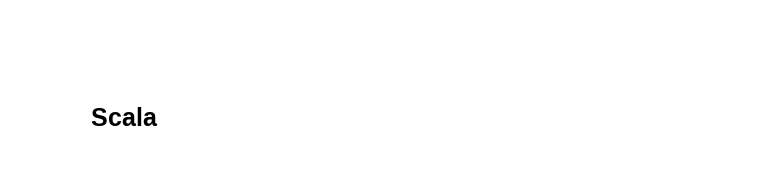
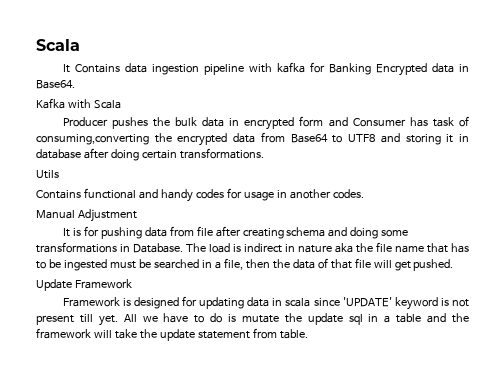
[91,107,158,126] Scala -> [36,39,80,51] [62,62,469,76] [36,80,75,89] [36,98,121,109] [62,116,470,130] [36,132,470,146] [36,148,264,161] [36,170,59,179] [36,188,364,202] [36,209,137,222] [62,226,409,239] [36,242,469,253] [36,258,454,271] [36,279,132,291] [62,296,470,310] [36,313,469,326] [36,328,308,341] Scala // It Contains data ingestion pipeline with kafka for Banking Encrypted data in Base64. // Kafka with Scala // Producer pushes the bulk data in encrypted form and Consumer has task of consuming,converting the encrypted data from Base64 to UTF8 and storing it in database after doing certain transformations. // Utils // Contains functional and handy codes for usage in another codes. // Manual Adjustment // It is for pushing data from file after creating schema and doing some transformations in Database. The load is indirect in nature aka the file name that has to be ingested must be searched in a file, then the data of that file will get pushed. // Update Framework // Framework is designed for updating data in scala since 'UPDATE' keyword is not present till yet. All we have to do is mutate the update sql in a table and the framework will take the update statement from table.

